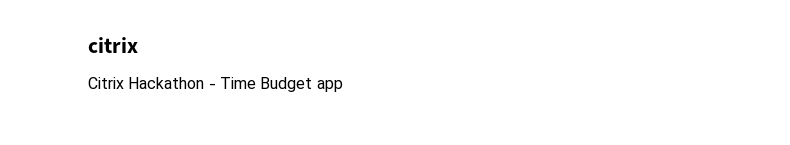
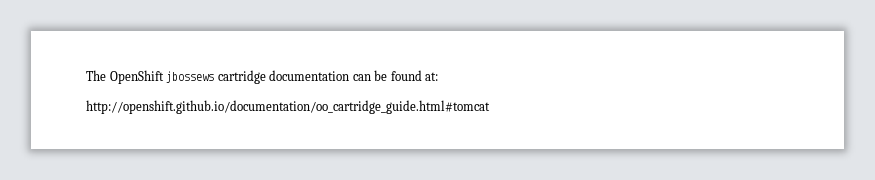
[88,37,138,53] [88,77,343,92] citrix // Citrix Hackathon - Time Budget app -> [86,70,439,84] [86,100,490,114] The OpenShift jbossews cartridge documentation can be found at: // http://openshift.github.io/documentation/oo_cartridge_guide.html#tomcat

